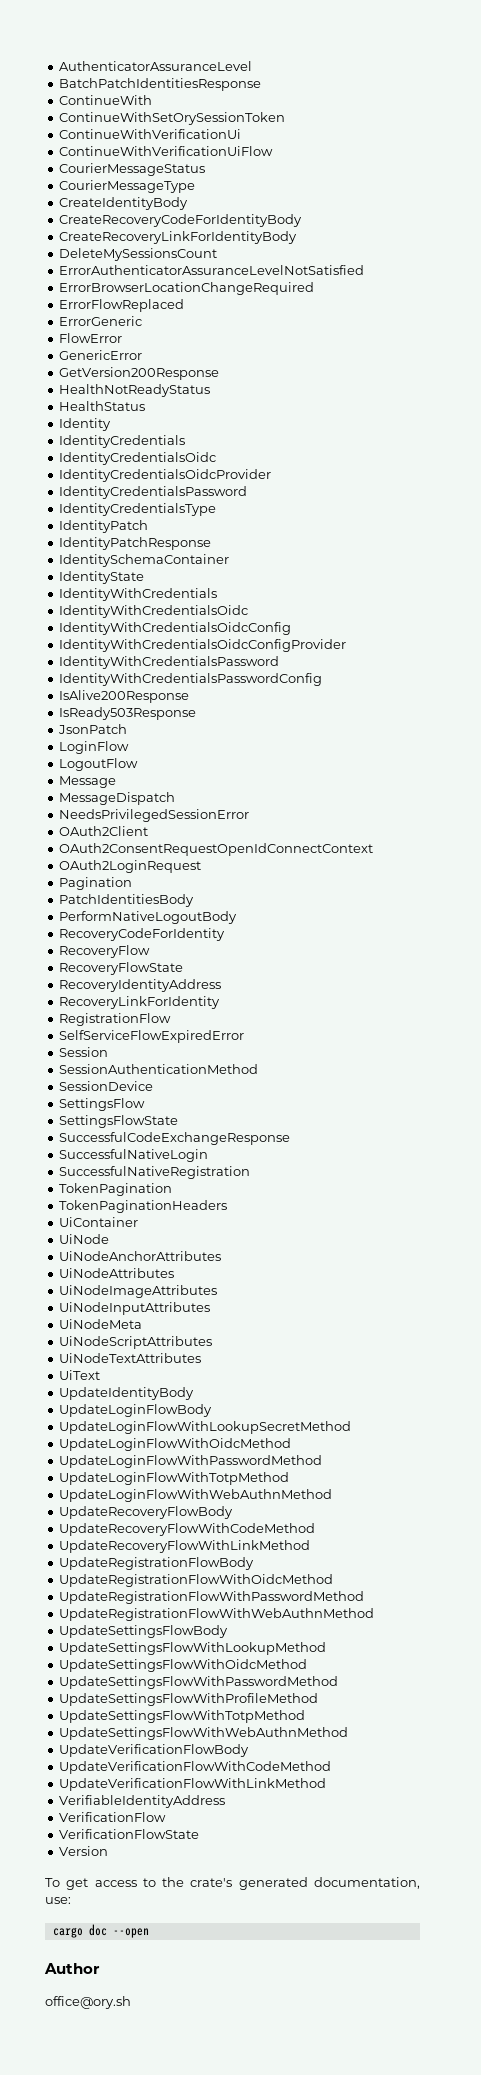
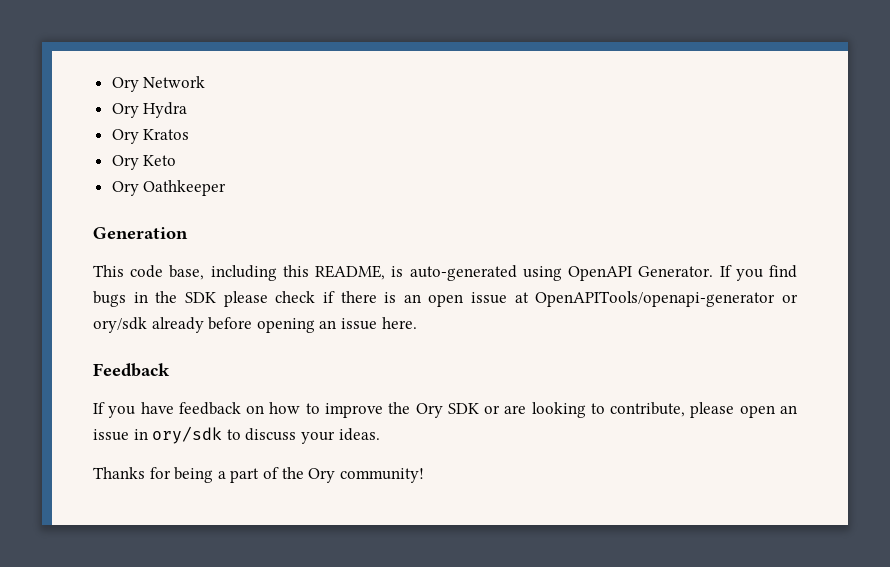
[59,61,253,71] [59,78,262,91] [59,95,153,105] [59,112,286,125] [59,129,242,139] [59,146,274,156] [59,163,206,176] [59,180,196,193] [59,197,189,210] [59,214,303,227] [59,231,298,244] [59,248,218,261] [59,265,365,275] [59,282,315,295] [59,299,185,312] [59,316,143,326] [59,333,123,343] [59,350,143,360] [59,367,220,380] [59,384,211,397] [59,401,146,411] [59,418,112,431] [59,435,186,448] [59,452,217,465] [59,469,272,482] [59,486,248,499] [59,503,217,516] [59,520,149,533] [59,537,212,550] [59,554,230,567] [59,571,145,584] [59,588,218,601] [59,605,249,618] [59,622,292,635] [59,639,347,652] [59,656,280,669] [59,673,323,686] [59,690,190,703] [59,707,197,720] [58,724,128,734] [59,741,130,754] [59,758,139,771] [59,776,117,788] [59,792,176,805] [59,809,250,822] [59,826,149,836] [59,843,374,856] [59,860,202,873] [59,877,133,890] [59,894,195,907] [59,911,238,924] [59,928,226,941] [59,945,151,958] [59,962,184,975] [59,979,222,992] [59,996,221,1009] [59,1013,172,1026] [59,1030,245,1043] [59,1047,109,1057] [59,1064,259,1074] [59,1081,154,1091] [59,1098,146,1111] [59,1115,179,1128] [59,1132,291,1145] [59,1149,209,1162] [59,1166,251,1179] [59,1183,173,1196] [59,1200,228,1213] [59,1217,139,1227] [59,1234,110,1244] [59,1251,222,1261] [59,1268,175,1278] [59,1285,218,1298] [59,1302,211,1315] [59,1319,143,1329] [59,1336,213,1349] [59,1353,202,1363] [59,1370,101,1380] [59,1387,195,1400] [59,1404,213,1417] [59,1421,352,1434] [59,1438,292,1451] [59,1455,323,1468] [59,1472,290,1485] [59,1489,333,1502] [59,1506,234,1519] [59,1523,316,1536] [59,1540,311,1553] [59,1557,255,1570] [59,1574,334,1587] [59,1591,365,1604] [59,1608,375,1621] [59,1625,229,1638] [59,1642,327,1655] [59,1659,308,1672] [59,1676,339,1689] [59,1693,319,1706] [59,1710,306,1723] [59,1727,349,1740] [59,1744,250,1757] [59,1761,332,1774] [59,1778,327,1791] [59,1795,226,1808] [59,1812,167,1822] [59,1829,200,1839] [59,1846,109,1856] [45,1877,420,1890] [45,1897,71,1904] [52,1924,149,1938] [44,1963,100,1974] [45,1996,131,2009] AuthenticatorAssuranceLevel // BatchPatchIdentitiesResponse // ContinueWith // ContinueWithSetOrySessionToken // ContinueWithVerificationUi // ContinueWithVerificationUiFlow // CourierMessageStatus // CourierMessageType // CreateIdentityBody // CreateRecoveryCodeForIdentityBody // CreateRecoveryLinkForIdentityBody // DeleteMySessionsCount // ErrorAuthenticatorAssuranceLevelNotSatisfied // ErrorBrowserLocationChangeRequired // ErrorFlowReplaced // ErrorGeneric // FlowError // GenericError // GetVersion200Response // HealthNotReadyStatus // HealthStatus // Identity // IdentityCredentials // IdentityCredentialsOidc // IdentityCredentialsOidcProvider // IdentityCredentialsPassword // IdentityCredentialsType // IdentityPatch // IdentityPatchResponse // IdentitySchemaContainer // IdentityState // IdentityWithCredentials // IdentityWithCredentialsOidc // IdentityWithCredentialsOidcConfig // IdentityWithCredentialsOidcConfigProvider // IdentityWithCredentialsPassword // IdentityWithCredentialsPasswordConfig // IsAlive200Response // IsReady503Response // JsonPatch // LoginFlow // LogoutFlow // Message // MessageDispatch // NeedsPrivilegedSessionError // OAuth2Client // OAuth2ConsentRequestOpenIdConnectContext // OAuth2LoginRequest // Pagination // PatchIdentitiesBody // PerformNativeLogoutBody // RecoveryCodeForIdentity // RecoveryFlow // RecoveryFlowState // RecoveryIdentityAddress // RecoveryLinkForIdentity // RegistrationFlow // SelfServiceFlowExpiredError // Session // SessionAuthenticationMethod // SessionDevice // SettingsFlow // SettingsFlowState // SuccessfulCodeExchangeResponse // SuccessfulNativeLogin // SuccessfulNativeRegistration // TokenPagination // TokenPaginationHeaders // UiContainer // UiNode // UiNodeAnchorAttributes // UiNodeAttributes // UiNodeImageAttributes // UiNodeInputAttributes // UiNodeMeta // UiNodeScriptAttributes // UiNodeTextAttributes // UiText // UpdateIdentityBody // UpdateLoginFlowBody // UpdateLoginFlowWithLookupSecretMethod // UpdateLoginFlowWithOidcMethod // UpdateLoginFlowWithPasswordMethod // UpdateLoginFlowWithTotpMethod // UpdateLoginFlowWithWebAuthnMethod // UpdateRecoveryFlowBody // UpdateRecoveryFlowWithCodeMethod // UpdateRecoveryFlowWithLinkMethod // UpdateRegistrationFlowBody // UpdateRegistrationFlowWithOidcMethod // UpdateRegistrationFlowWithPasswordMethod // UpdateRegistrationFlowWithWebAuthnMethod // UpdateSettingsFlowBody // UpdateSettingsFlowWithLookupMethod // UpdateSettingsFlowWithOidcMethod // UpdateSettingsFlowWithPasswordMethod // UpdateSettingsFlowWithProfileMethod // UpdateSettingsFlowWithTotpMethod // UpdateSettingsFlowWithWebAuthnMethod // UpdateVerificationFlowBody // UpdateVerificationFlowWithCodeMethod // UpdateVerificationFlowWithLinkMethod // VerifiableIdentityAddress // VerificationFlow // VerificationFlowState // Version // To get access to the crate's generated documentation, use: // cargo doc --open // Author // office@ory.sh -> [111,76,206,92] [111,102,188,118] [111,129,190,144] [111,155,177,170] [111,180,227,196] [93,227,188,239] [93,265,797,281] [93,291,799,307] [93,317,417,333] [93,363,170,377] [93,402,798,418] [93,426,380,444] [93,467,424,483] Ory Network // Ory Hydra // Ory Kratos // Ory Keto // Ory Oathkeeper // Generation // This code base, including this README, is auto-generated using OpenAPI Generator. If you find bugs in the SDK please check if there is an open issue at OpenAPITools/openapi-generator or ory/sdk already before opening an issue here. // Feedback // If you have feedback on how to improve the Ory SDK or are looking to contribute, please open an issue in ory/sdk to discuss your ideas. // Thanks for being a part of the Ory community!

